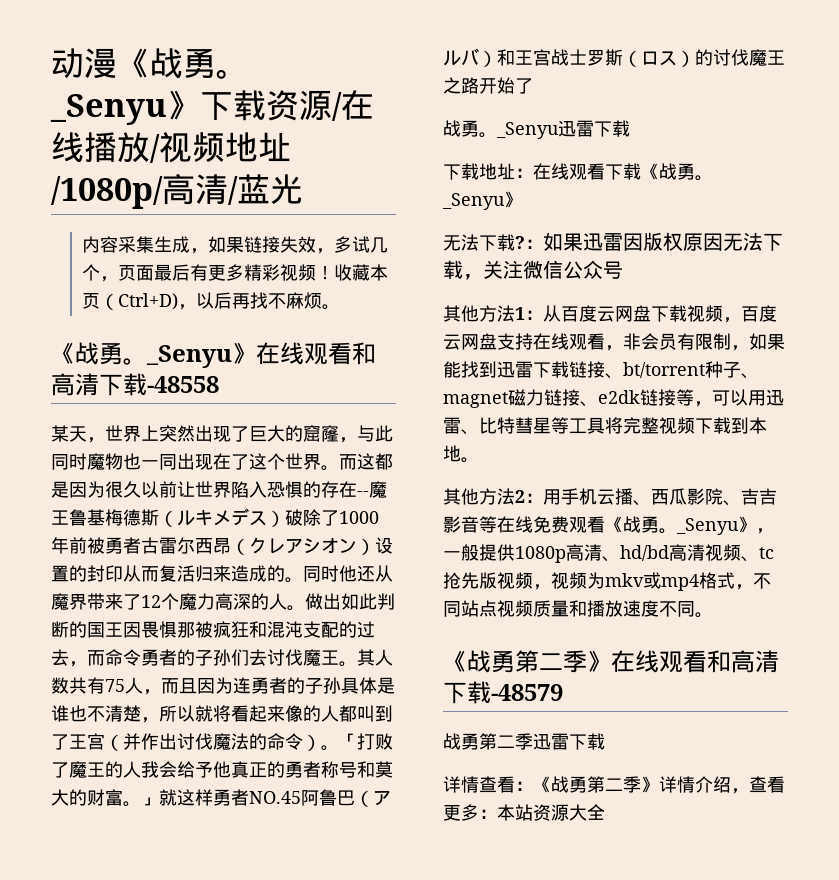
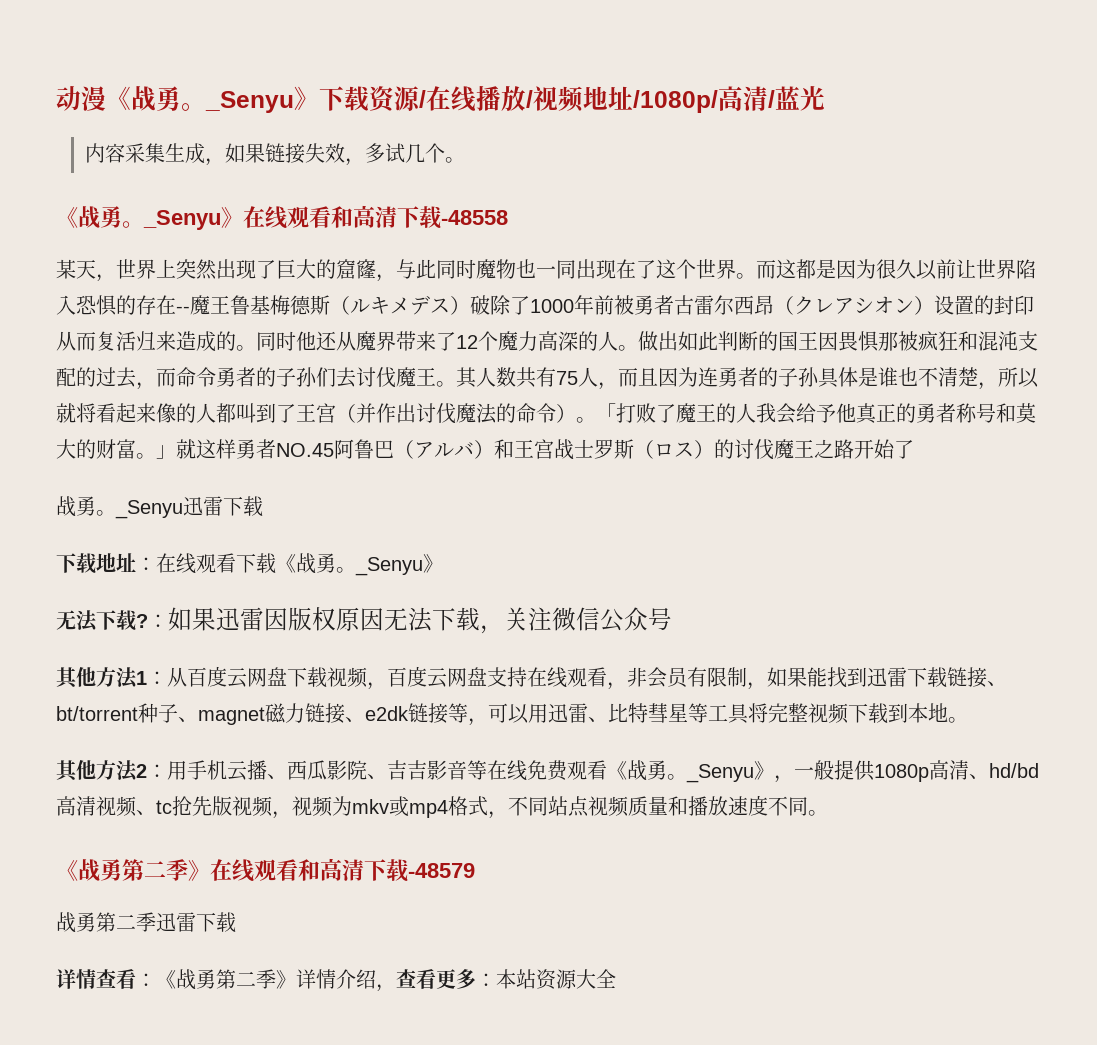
[100,264,389,282] [82,292,323,310] ，页面最后有更多精彩视频！收藏本页（Ctrl+D)，以后再找不麻烦 -> (445, 153) none

